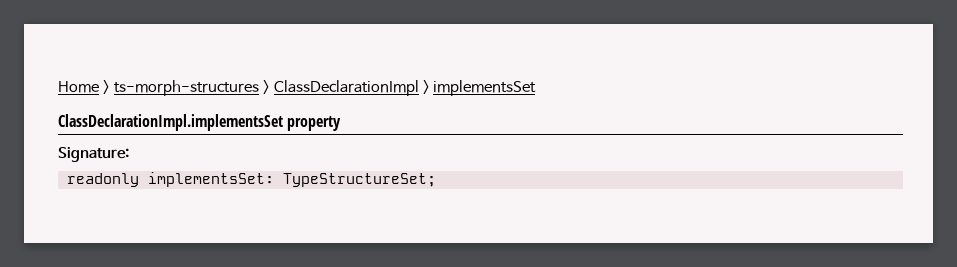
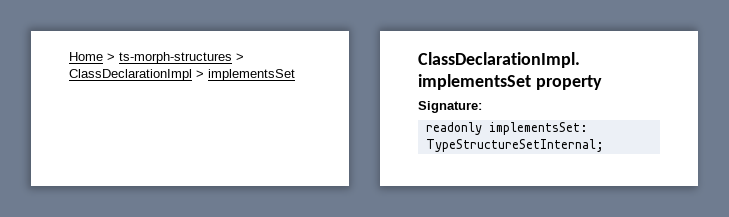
[282,173,436,187] TypeStructureSet; -> [425,139,604,152] TypeStructureSetInternal;

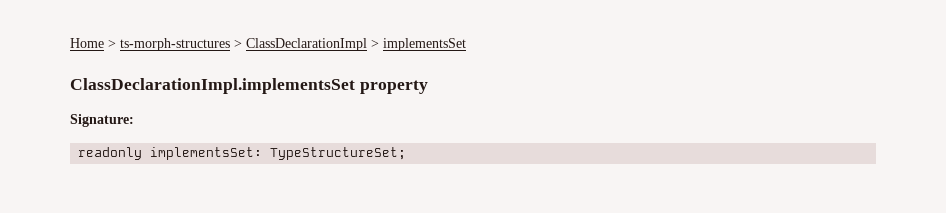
[425,139,604,152] TypeStructureSetInternal; -> [270,147,407,160] TypeStructureSet;

